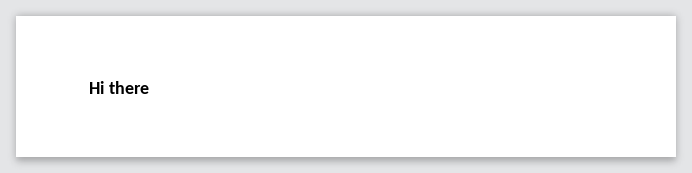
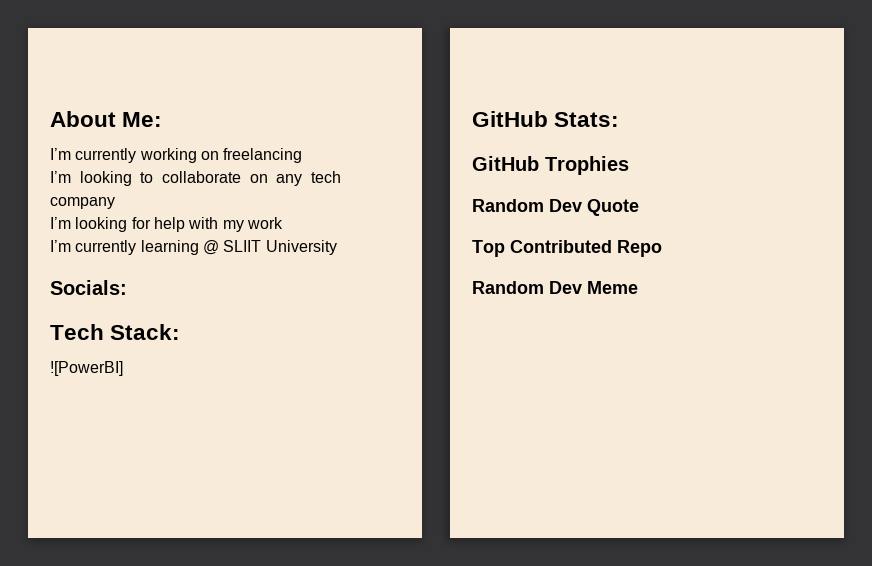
[89,81,149,94] Hi there -> [50,111,163,127] [50,148,303,163] [50,171,341,186] [50,197,115,209] [50,217,283,232] [50,240,337,255] [50,280,127,295] [50,324,181,340] [50,361,123,376] [472,111,620,127] [472,156,629,175] [472,199,639,216] [472,240,662,257] [472,281,638,294] About Me: // I’m currently working on freelancing // I’m looking to collaborate on any tech company // I’m looking for help with my work // I’m currently learning @ SLIIT University // Socials: // Tech Stack: // ![PowerBI] // GitHub Stats: // GitHub Trophies // Random Dev Quote // Top Contributed Repo // Random Dev Meme

